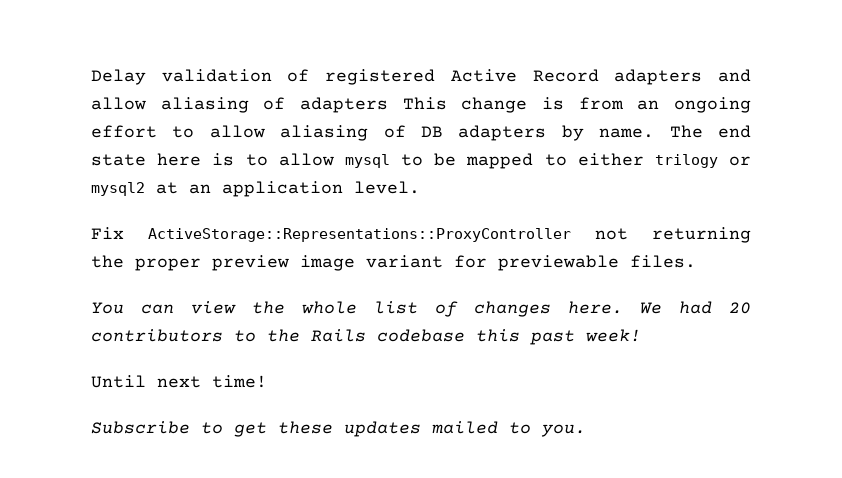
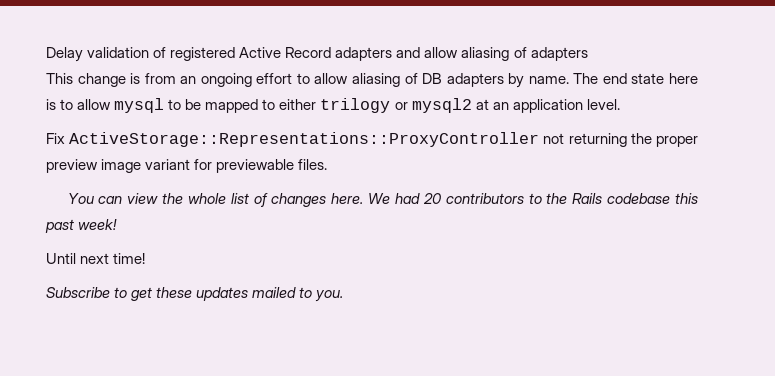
(388, 105) none -> (588, 54) //

